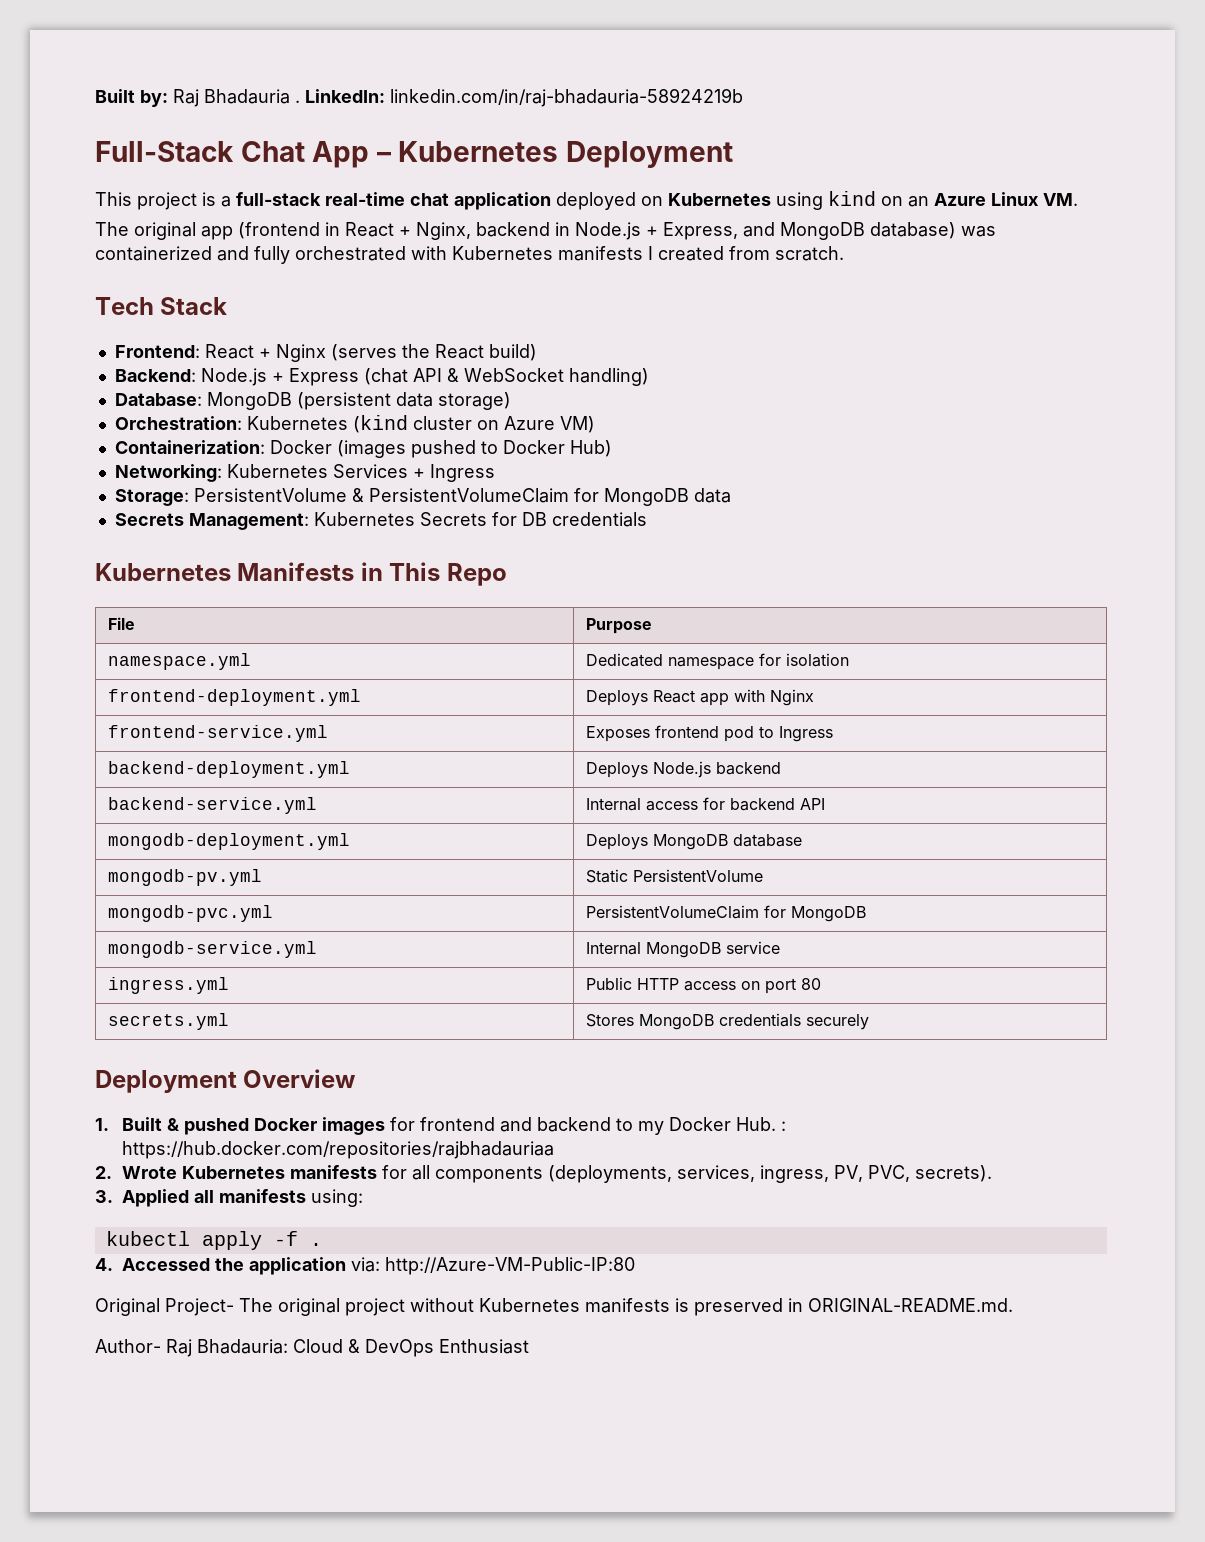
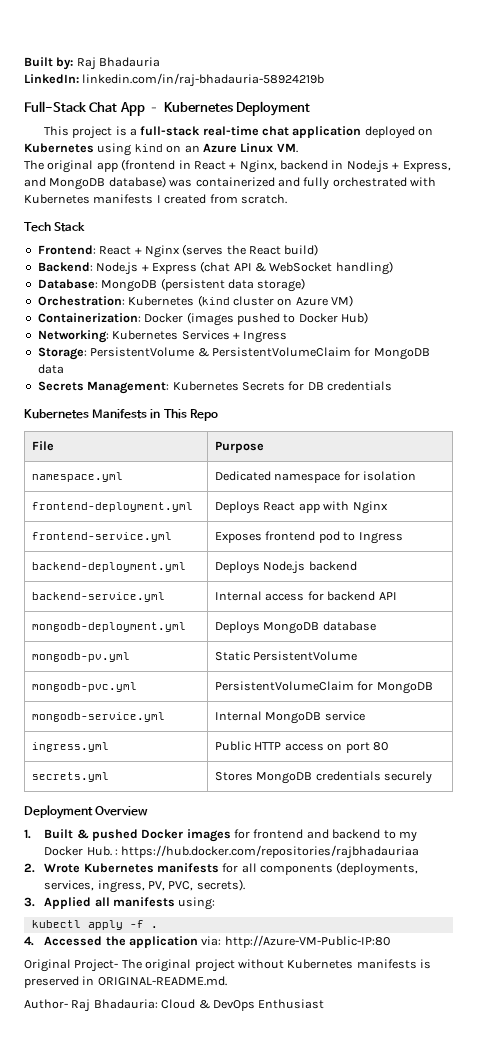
[295,100,300,103] . -> (161, 62) //

